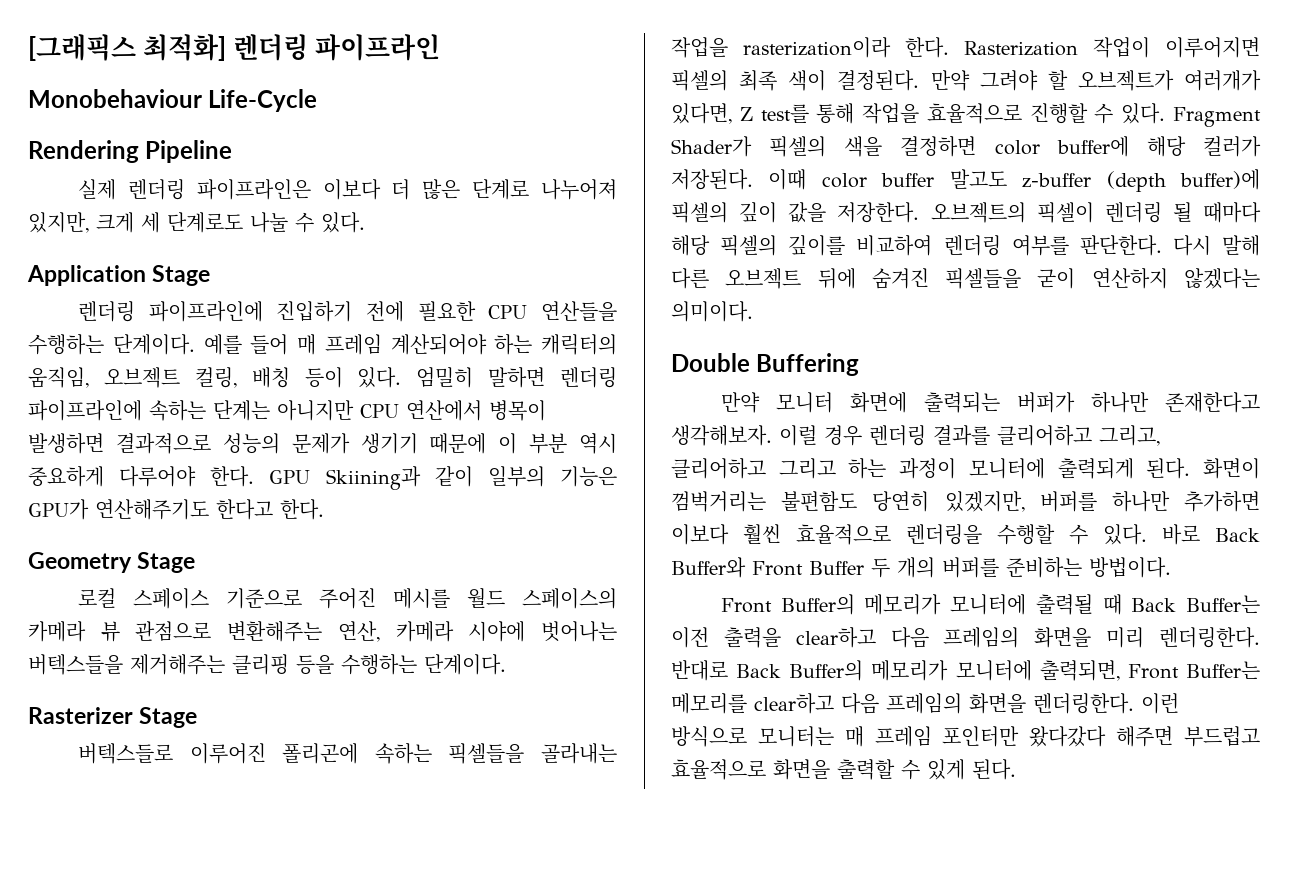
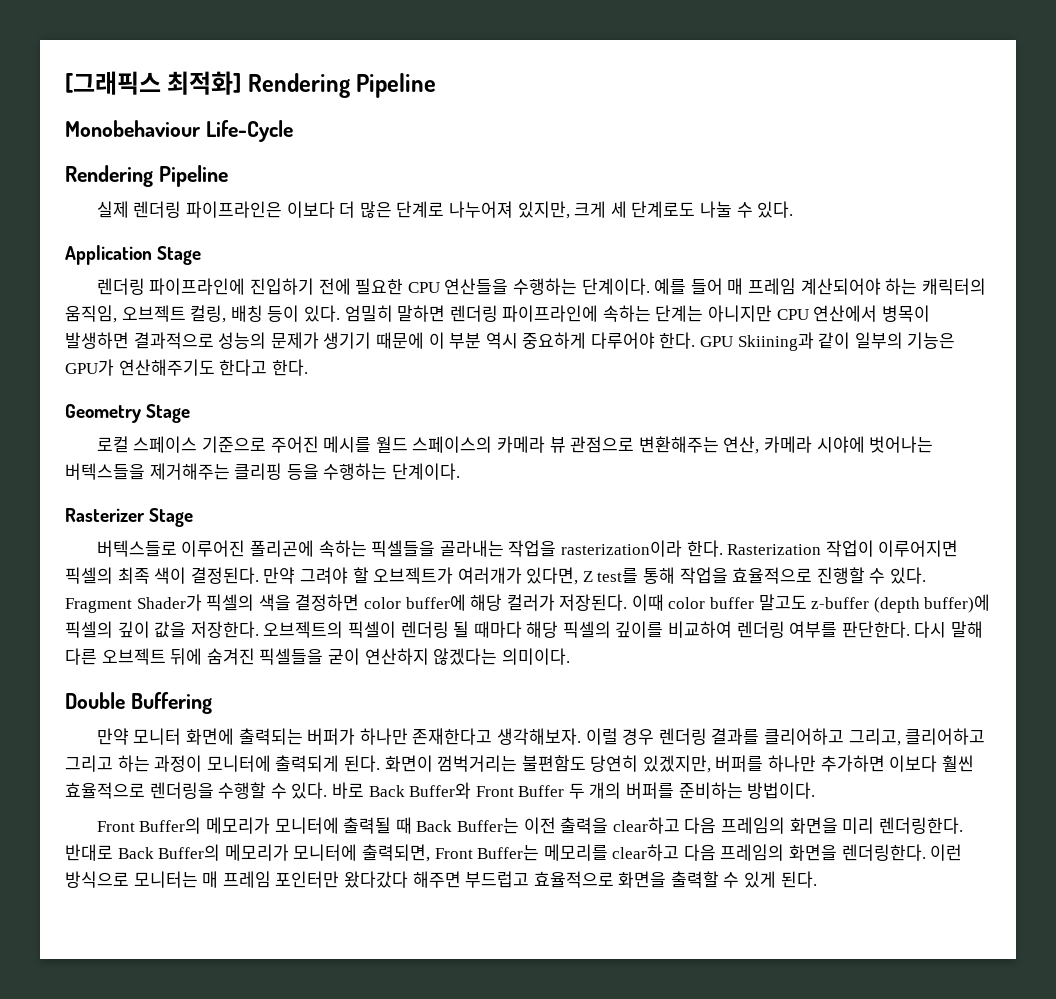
[233,34,441,61] 렌더링 파이프라인 -> [247,73,437,98] Rendering Pipeline

